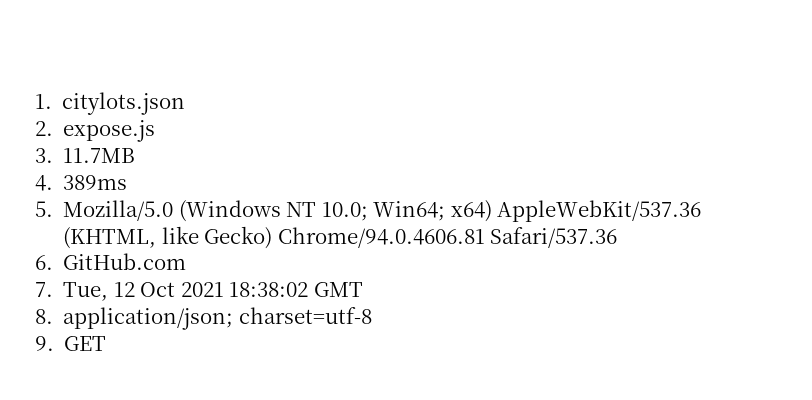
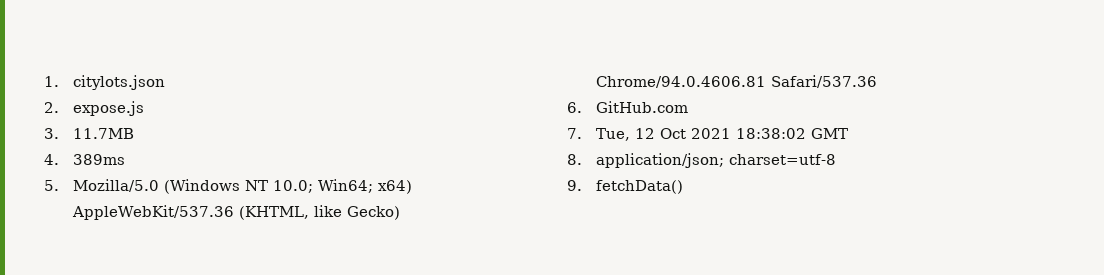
[64,336,107,351] GET -> [595,180,683,194] fetchData()

